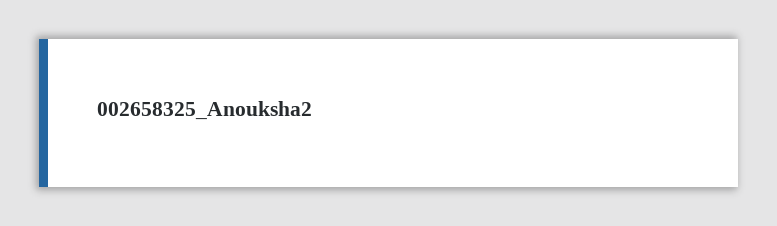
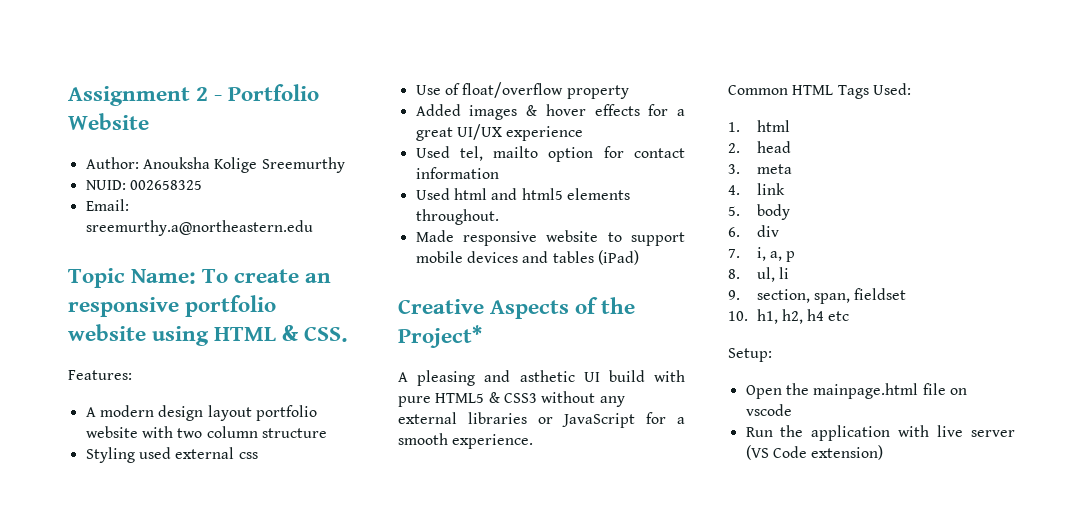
[97,101,312,120] 002658325_Anouksha2 -> [68,84,320,106] [68,113,149,130] [85,157,345,173] [85,180,202,190] [85,199,129,211] [85,220,313,236] [68,268,332,288] [68,295,277,317] [68,324,349,346] [68,370,132,380] [85,405,317,421] [85,426,327,438] [85,447,258,463] [415,82,629,99] [415,104,685,120] [415,124,584,141] [415,146,685,162] [415,167,499,179] [415,188,630,200] [415,209,499,225] [415,230,685,246] [415,250,639,265] [398,297,636,319] [398,325,482,348] [398,370,685,386] [398,391,625,407] [398,412,685,428] [398,433,534,449] [728,83,911,99] [728,120,790,132] [728,141,791,153] [728,164,792,174] [728,183,785,195] [728,204,790,220] [728,225,779,237] [728,247,796,262] [728,267,789,282] [728,288,907,304] [728,309,850,324] [728,348,772,362] [745,383,967,399] [745,404,792,416] [745,425,1015,441] [745,445,884,460] Assignment 2 - Portfolio Website // Author: Anouksha Kolige Sreemurthy // NUID: 002658325 // Email: sreemurthy.a@northeastern.edu // Topic Name: To create an responsive portfolio website using HTML & CSS. // Features: // A modern design layout portfolio website with two column structure // Styling used external css // Use of float/overflow property // Added images & hover effects for a great UI/UX experience // Used tel, mailto option for contact information // Used html and html5 elements throughout. // Made responsive website to support mobile devices and tables (iPad) // Creative Aspects of the Project* // A pleasing and asthetic UI build with pure HTML5 & CSS3 without any external libraries or JavaScript for a smooth experience. // Common HTML Tags Used: // 1. html // 2. head // 3. meta // 4. link // 5. body // 6. div // 7. i, a, p // 8. ul, li // 9. section, span, fieldset // 10. h1, h2, h4 etc // Setup: // Open the mainpage.html file on vscode // Run the application with live server (VS Code extension)

